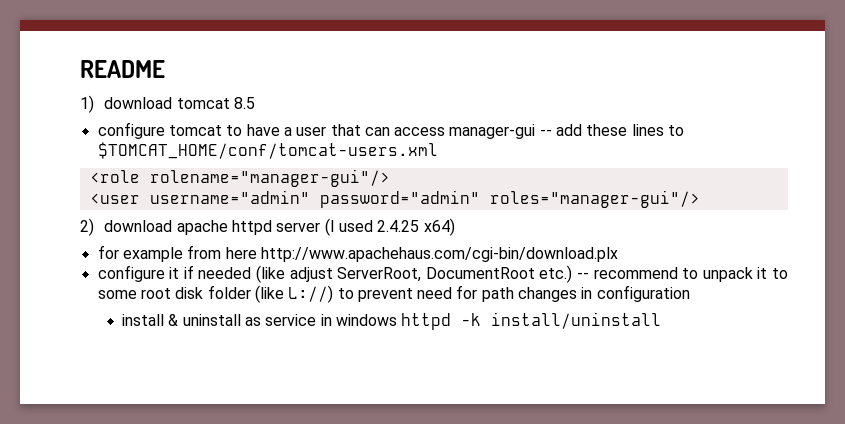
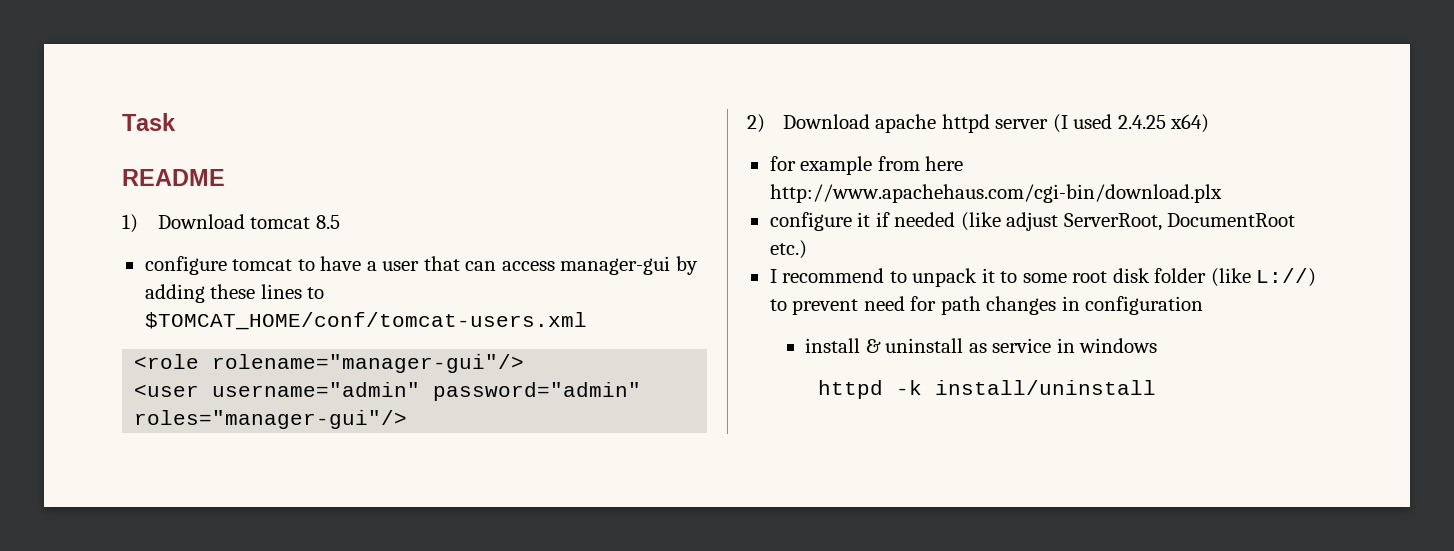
(80, 69) none -> [122,113,176,131] Task //
[104,97,173,109] download -> [157,214,245,229] Download
[539,124,583,136] -- add -> [675,256,698,275] [144,284,205,303] by adding
[104,220,173,232] download -> [782,114,870,129] Download
[577,272,589,279] -- -> [769,269,777,283] // I
(397, 320) none -> (1158, 345) //

